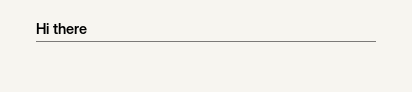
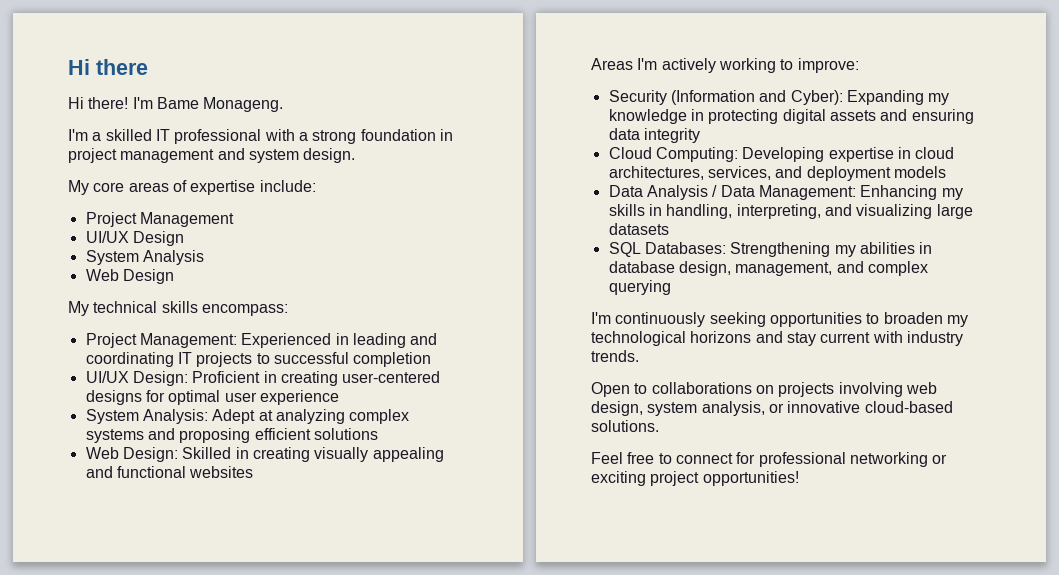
(87, 28) none -> [68,97,284,112] [68,129,453,144] [68,148,356,163] [68,180,316,195] [85,212,234,227] [85,231,184,246] [85,250,204,265] [85,269,174,284] [68,301,288,316] [85,333,438,348] [85,352,432,367] [85,371,441,386] [85,390,339,405] [85,409,410,424] [85,428,378,443] [85,447,444,462] [85,466,254,478] [591,58,859,73] [608,90,950,105] [608,109,974,124] [608,128,700,143] [608,147,955,162] [608,166,946,181] [608,185,963,200] [608,204,973,219] [608,223,669,235] [608,242,933,257] [608,261,928,276] [608,280,671,295] [591,312,968,327] [591,331,963,346] [591,350,639,362] [591,382,937,397] [591,401,953,416] [591,420,659,432] [591,452,948,467] [591,471,799,486] // Hi there! I'm Bame Monageng. // I'm a skilled IT professional with a strong foundation in project management and system design. // My core areas of expertise include: // Project Management // UI/UX Design // System Analysis // Web Design // My technical skills encompass: // Project Management: Experienced in leading and coordinating IT projects to successful completion // UI/UX Design: Proficient in creating user-centered designs for optimal user experience // System Analysis: Adept at analyzing complex systems and proposing efficient solutions // Web Design: Skilled in creating visually appealing and functional websites // Areas I'm actively working to improve: // Security (Information and Cyber): Expanding my knowledge in protecting digital assets and ensuring data integrity // Cloud Computing: Developing expertise in cloud architectures, services, and deployment models // Data Analysis / Data Management: Enhancing my skills in handling, interpreting, and visualizing large datasets // SQL Databases: Strengthening my abilities in database design, management, and complex querying // I'm continuously seeking opportunities to broaden my technological horizons and stay current with industry trends. // Open to collaborations on projects involving web design, system analysis, or innovative cloud-based solutions. // Feel free to connect for professional networking or exciting project opportunities!

